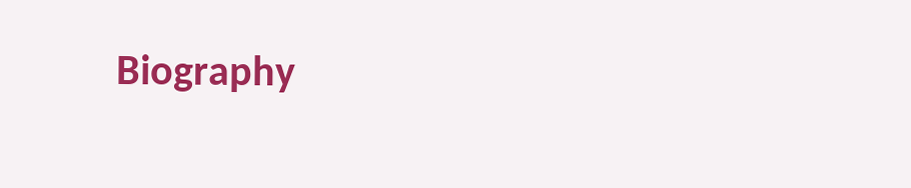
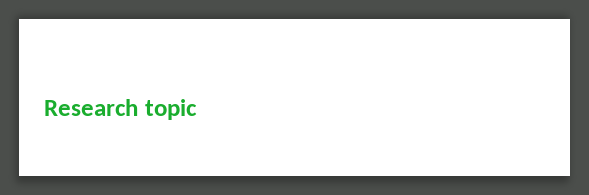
[116,53,296,93] Biography -> [44,99,197,120] Research topic

